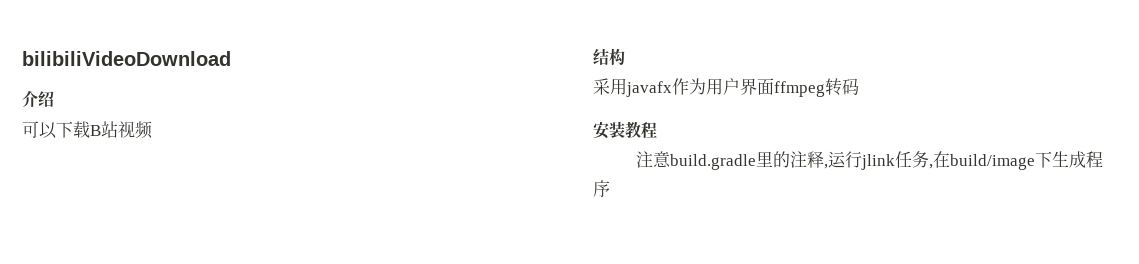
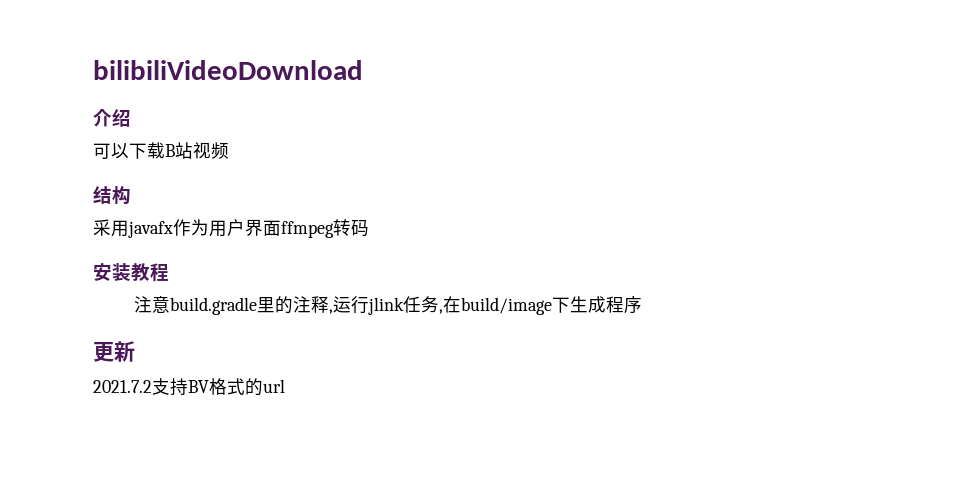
(610, 188) none -> [93,341,135,362] [93,378,285,396] // 更新 // 2021.7.2支持BV格式的url

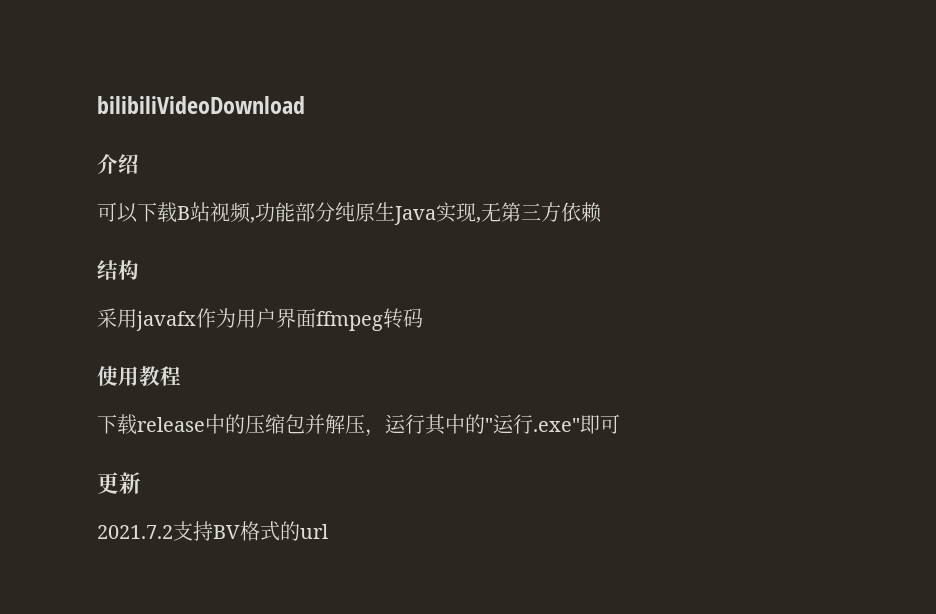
(229, 150) none -> [250,202,602,225] ,功能部分纯原生Java实现,无第三方依赖
[93,263,131,281] 安装 -> [97,366,139,386] 使用
[134,296,643,315] 注意build.gradle里的注释,运行jlink任务,在build/image下生成程序 -> [97,414,620,437] 下载release中的压缩包并解压，运行其中的"运行.exe"即可

